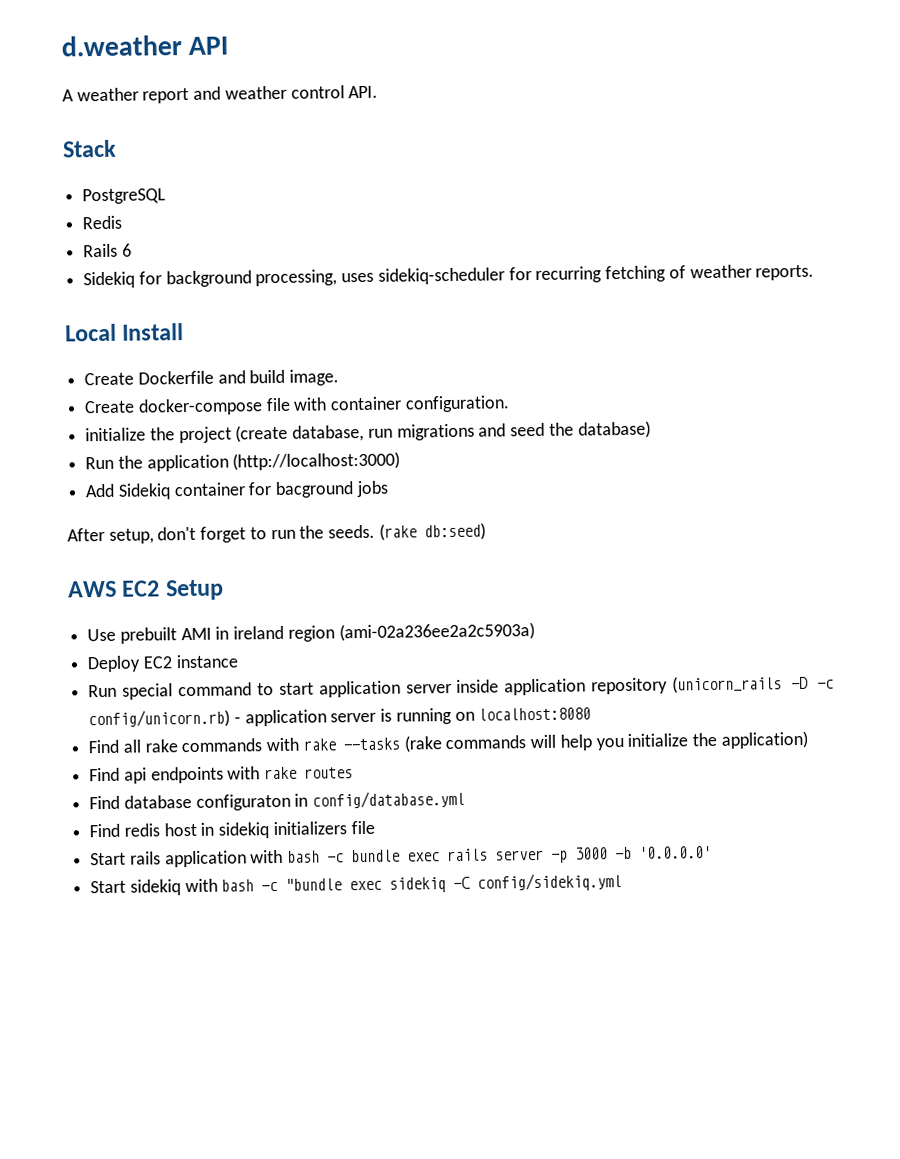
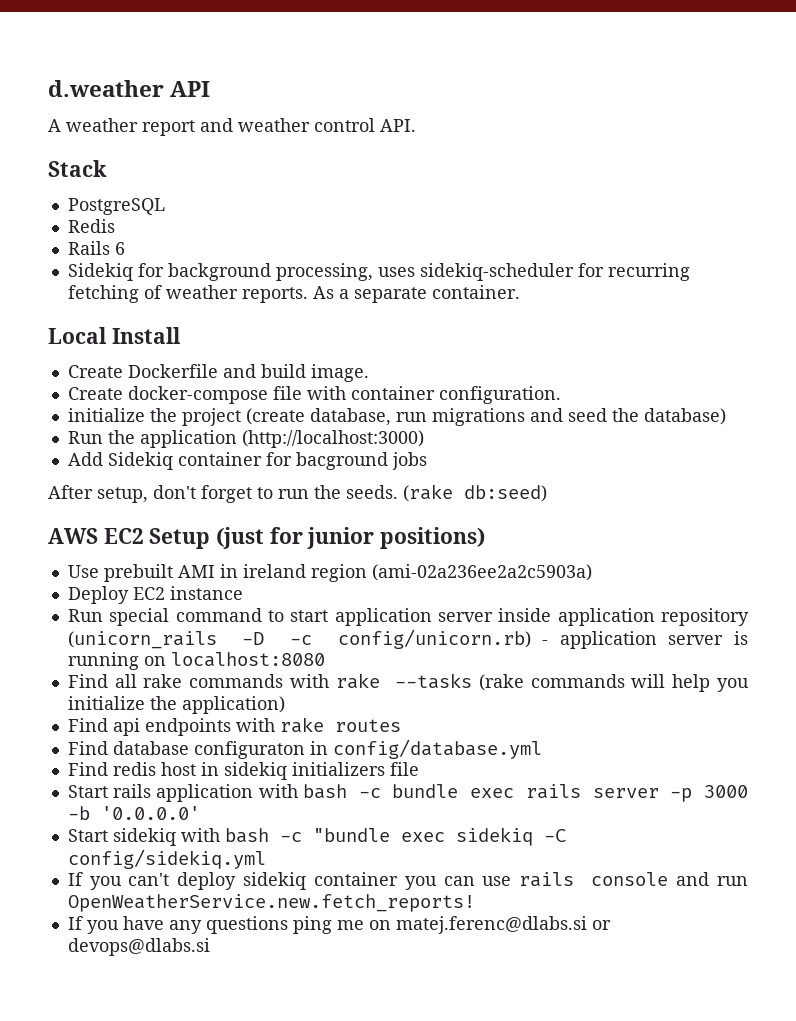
(815, 272) none -> [312,285,520,303] As a separate container.
(224, 590) none -> [216,527,486,549] (just for junior positions)
(623, 882) none -> [67,872,749,890] [67,894,475,912] [67,916,611,934] [67,938,210,956] // If you can't deploy sidekiq container you can use rails console and run OpenWeatherService.new.fetch_reports! // If you have any questions ping me on matej.ferenc@dlabs.si or devops@dlabs.si

